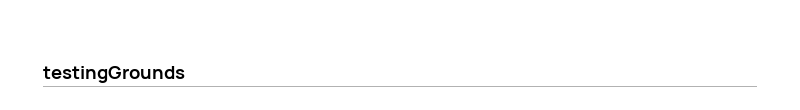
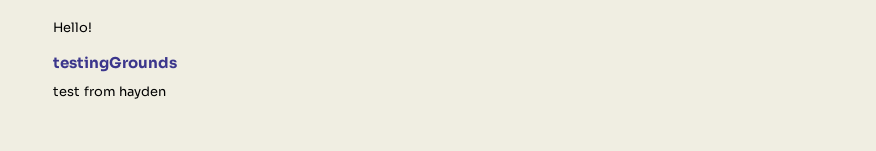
(43, 74) none -> [53,22,92,33] Hello! //
(185, 74) none -> [53,86,167,99] // test from hayden

